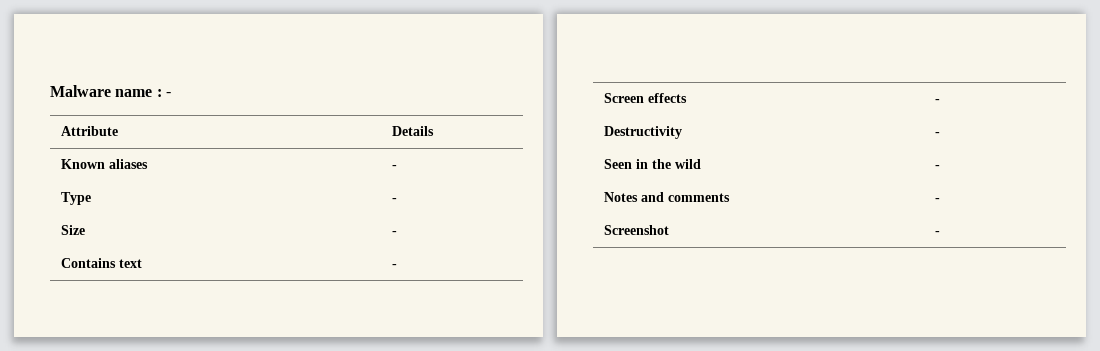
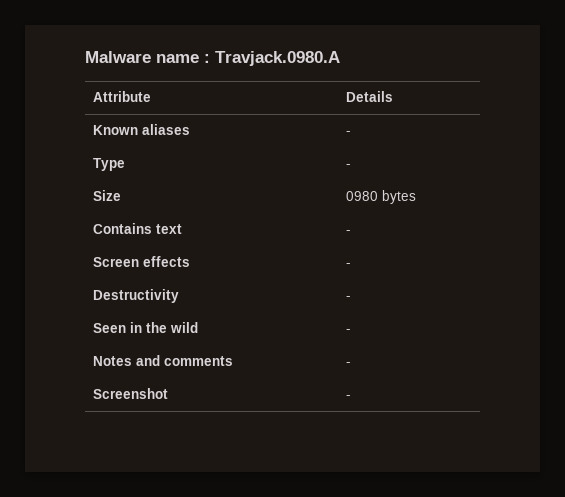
[165,92,171,97] - -> [215,51,340,66] Travjack.0980.A
[391,231,397,235] - -> [346,190,417,204] 0980 bytes

